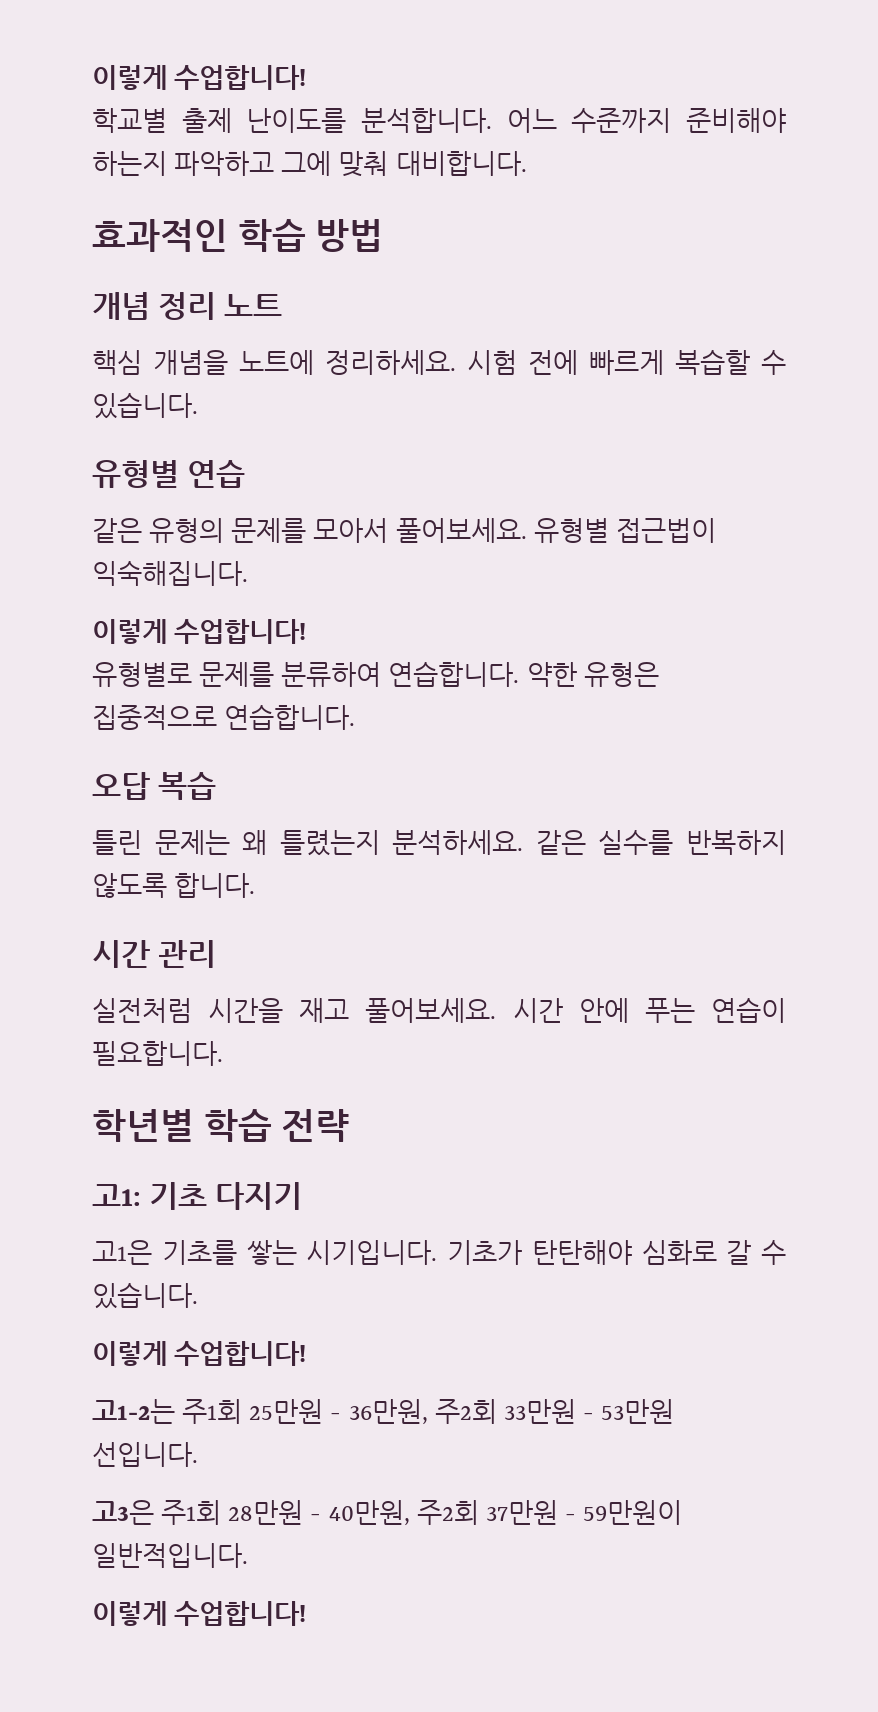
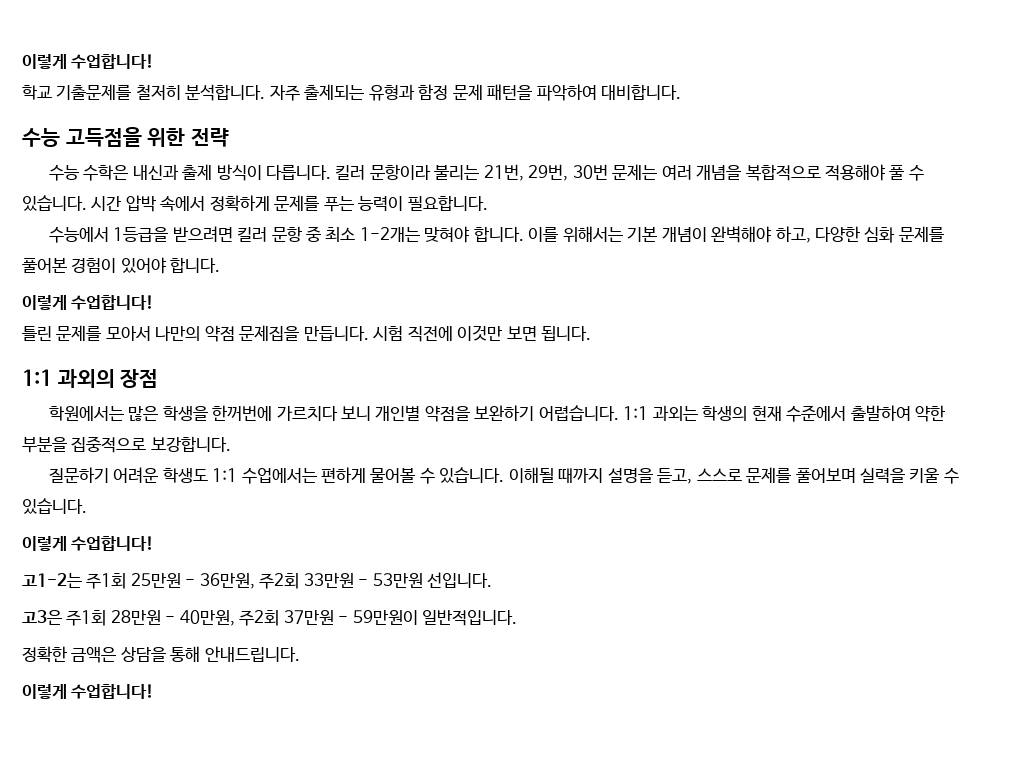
[92,65,307,90] [92,108,786,133] [92,151,527,177] [92,219,384,252] [92,292,283,320] [92,349,786,375] [92,392,198,419] [92,460,246,488] [92,518,716,543] [92,560,248,586] [92,619,307,644] [92,661,659,687] [92,704,356,730] [92,772,217,800] [92,830,786,856] [92,873,256,898] [92,940,217,968] [92,997,786,1023] [92,1041,223,1066] [92,1109,350,1142] [92,1182,303,1210] [92,1240,752,1265] 이렇게 수업합니다! // 학교별 출제 난이도를 분석합니다. 어느 수준까지 준비해야 하는지 파악하고 그에 맞춰 대비합니다. // 효과적인 학습 방법 // 개념 정리 노트 // 핵심 개념을 노트에 정리하세요. 시험 전에 빠르게 복습할 수 있습니다. // 유형별 연습 // 같은 유형의 문제를 모아서 풀어보세요. 유형별 접근법이 익숙해집니다. // 이렇게 수업합니다! // 유형별로 문제를 분류하여 연습합니다. 약한 유형은 집중적으로 연습합니다. // 오답 복습 // 틀린 문제는 왜 틀렸는지 분석하세요. 같은 실수를 반복하지 않도록 합니다. // 시간 관리 // 실전처럼 시간을 재고 풀어보세요. 시간 안에 푸는 연습이 필요합니다. // 학년별 학습 전략 // 고1: 기초 다지기 // 고1은 기초를 쌓는 시기입니다. 기초가 탄탄해야 심화로 갈 -> [22,54,155,69] [22,84,682,101] [22,127,229,147] [48,164,924,181] [22,195,488,212] [48,226,944,243] [22,257,221,274] [22,295,155,310] [22,325,592,342] [22,369,159,388] [48,405,946,422] [22,436,231,453] [48,467,940,484] 이렇게 수업합니다! // 학교 기출문제를 철저히 분석합니다. 자주 출제되는 유형과 함정 문제 패턴을 파악하여 대비합니다. // 수능 고득점을 위한 전략 // 수능 수학은 내신과 출제 방식이 다릅니다. 킬러 문항이라 불리는 21번, 29번, 30번 문제는 여러 개념을 복합적으로 적용해야 풀 수 있습니다. 시간 압박 속에서 정확하게 문제를 푸는 능력이 필요합니다. // 수능에서 1등급을 받으려면 킬러 문항 중 최소 1-2개는 맞혀야 합니다. 이를 위해서는 기본 개념이 완벽해야 하고, 다양한 심화 문제를 풀어본 경험이 있어야 합니다. // 이렇게 수업합니다! // 틀린 문제를 모아서 나만의 약점 문제집을 만듭니다. 시험 직전에 이것만 보면 됩니다. // 1:1 과외의 장점 // 학원에서는 많은 학생을 한꺼번에 가르치다 보니 개인별 약점을 보완하기 어렵습니다. 1:1 과외는 학생의 현재 수준에서 출발하여 약한 부분을 집중적으로 보강합니다. // 질문하기 어려운 학생도 1:1 수업에서는 편하게 물어볼 수 있습니다. 이해될 때까지 설명을 듣고, 스스로 문제를 풀어보며 실력을 키울
(248, 1555) none -> [22,646,300,663] // 정확한 금액은 상담을 통해 안내드립니다.

